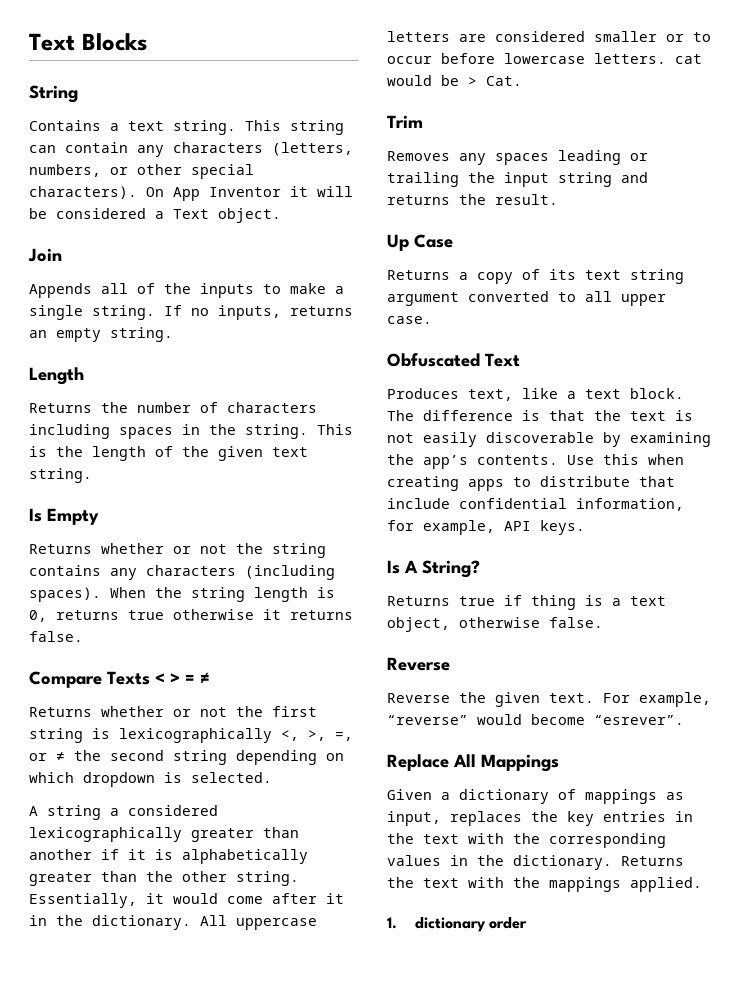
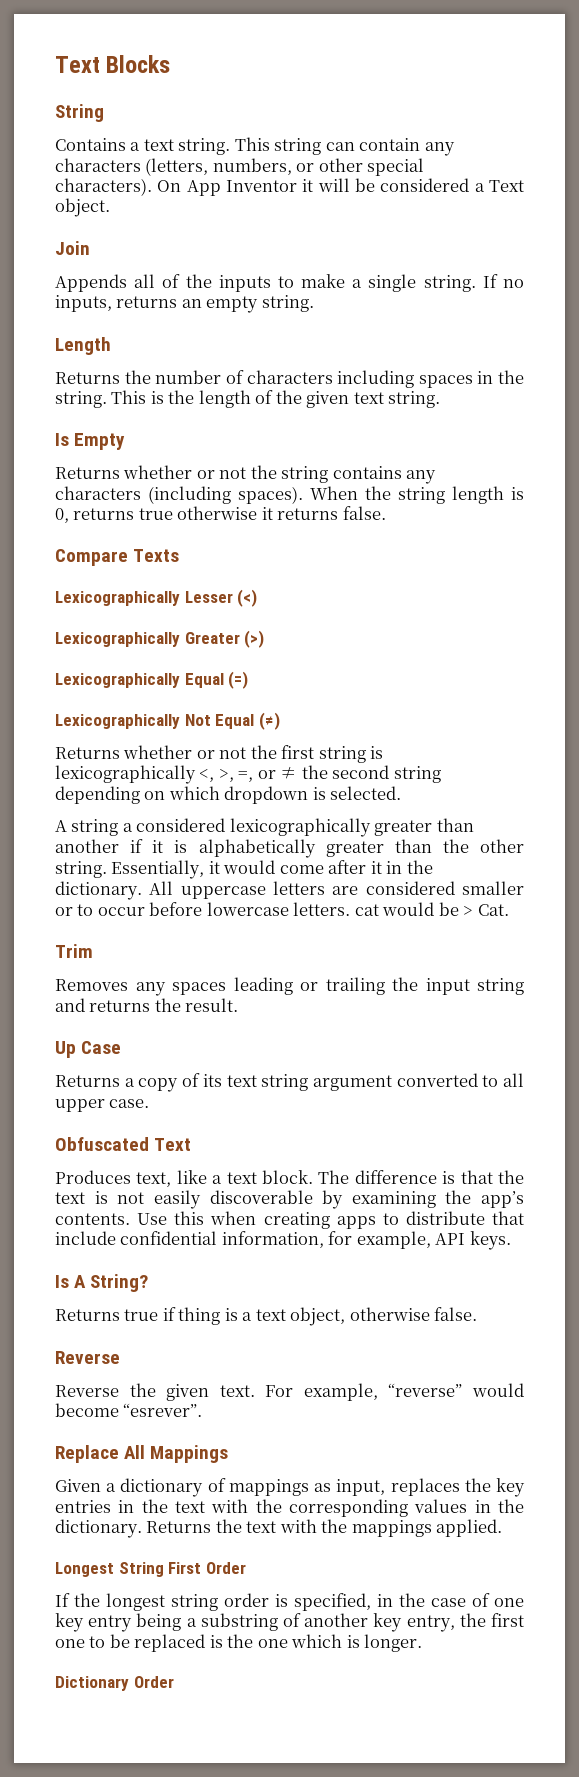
[155,672,210,684] < > = ≠ -> [55,589,258,607] [55,630,265,648] [55,671,249,689] [55,712,280,730] // Lexicographically Lesser (<) // Lexicographically Greater (>) // Lexicographically Equal (=) // Lexicographically Not Equal (≠)
[387,917,527,932] 1. dictionary order -> [55,1562,246,1577] [55,1593,524,1611] [55,1613,524,1632] [55,1634,423,1652] [55,1676,174,1691] Longest String First Order // If the longest string order is specified, in the case of one key entry being a substring of another key entry, the first one to be replaced is the one which is longer. // Dictionary Order

